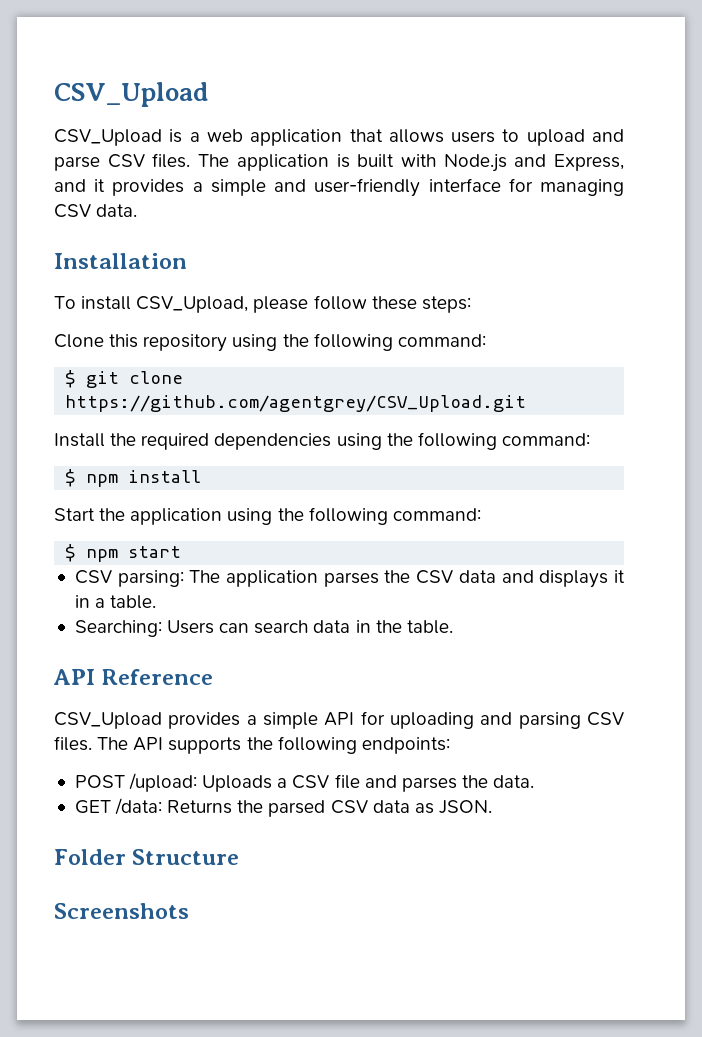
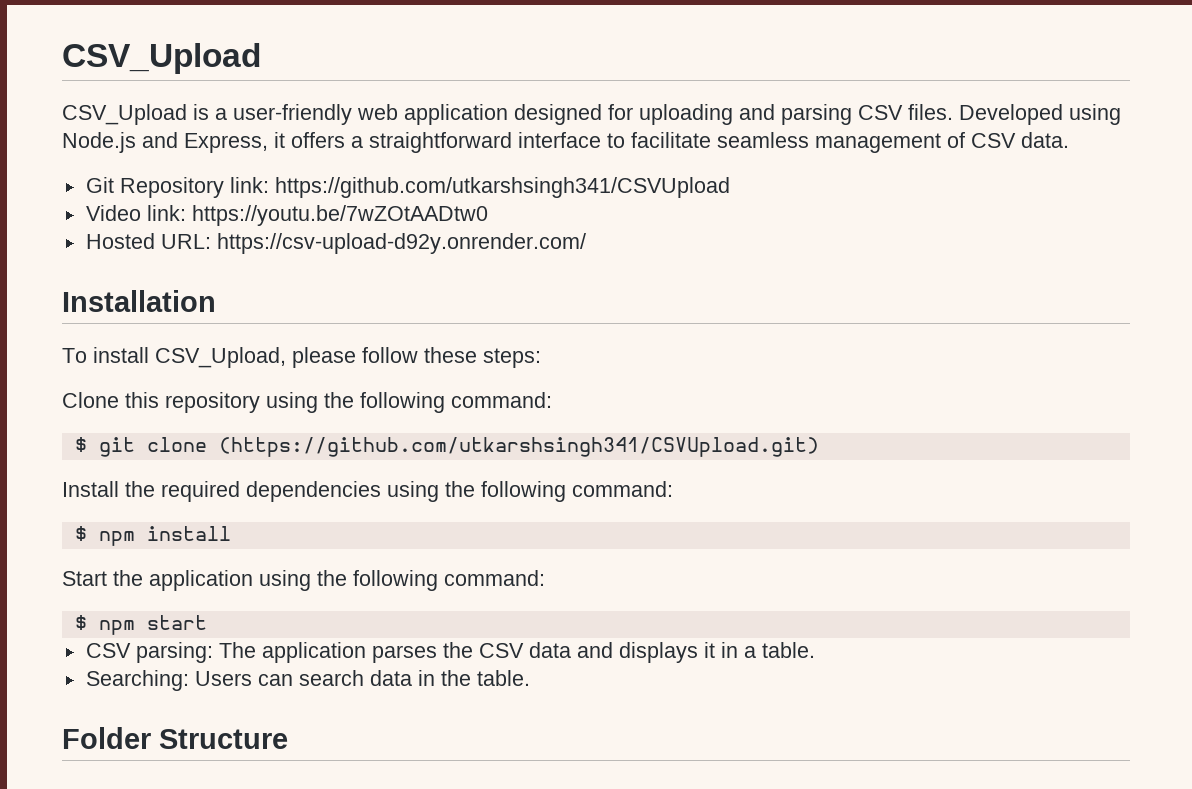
(200, 137) none -> [233,104,352,125] user-friendly
[349,129,624,146] [54,153,624,172] [54,178,624,197] [54,204,138,218] that allows users to upload and parse CSV files. The application is built with Node.js and Express, and it provides a simple and user-friendly interface for managing CSV data. -> [514,104,1121,125] [62,132,1069,153] [85,177,730,198] [85,205,488,226] [85,233,586,254] designed for uploading and parsing CSV files. Developed using Node.js and Express, it offers a straightforward interface to facilitate seamless management of CSV data. // Git Repository link: https://github.com/utkarshsingh341/CSVUpload // Video link: https://youtu.be/7wZOtAADtw0 // Hosted URL: https://csv-upload-d92y.onrender.com/
[65,395,527,412] https://github.com/agentgrey/CSV_Upload.git -> [218,437,819,457] (https://github.com/utkarshsingh341/CSVUpload.git)
[53,669,214,685] [54,711,624,729] [54,736,450,754] [74,773,535,792] [74,798,492,817] // API Reference // CSV_Upload provides a simple API for uploading and parsing CSV files. The API supports the following endpoints: // POST /upload: Uploads a CSV file and parses the data. // GET /data: Returns the parsed CSV data as JSON. -> (530, 678) none
[54,903,189,919] // Screenshots -> (288, 739) none

